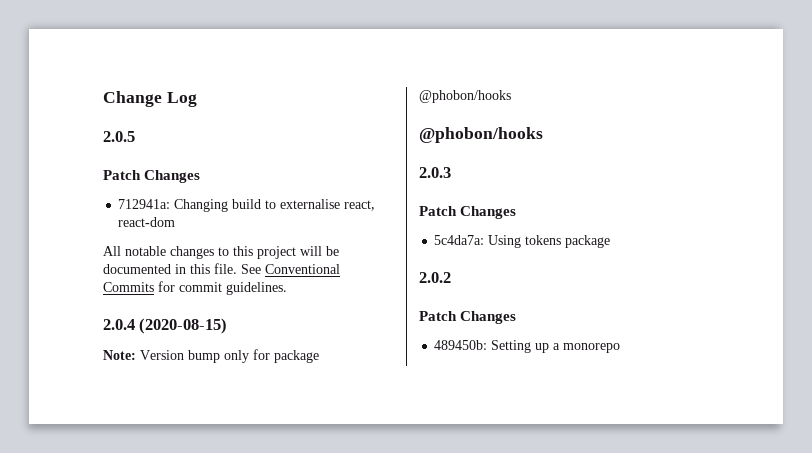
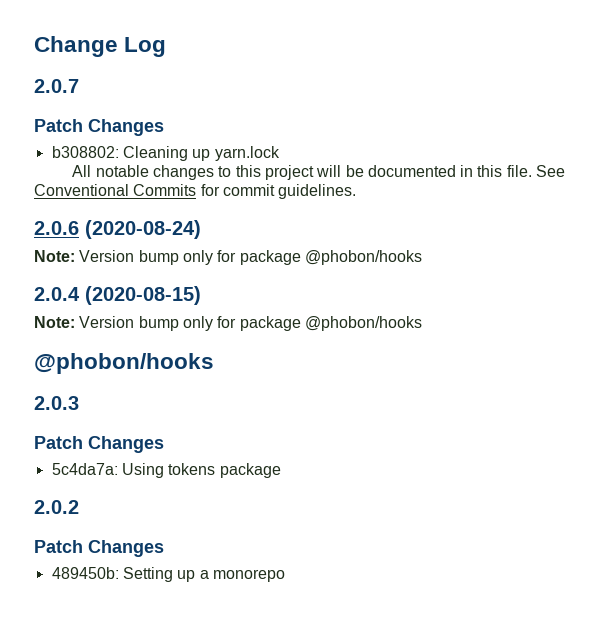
[103,131,135,142] [103,170,201,183] [118,199,376,212] [118,217,176,227] 2.0.5 // Patch Changes // 712941a: Changing build to externalise react, react-dom -> [34,79,79,93] [34,119,164,136] [51,146,280,161] 2.0.7 // Patch Changes // b308802: Cleaning up yarn.lock
(287, 288) none -> [34,220,201,239] [34,250,422,265] // 2.0.6 (2020-08-24) // Note: Version bump only for package @phobon/hooks

